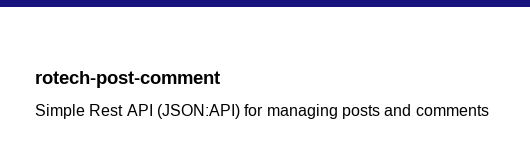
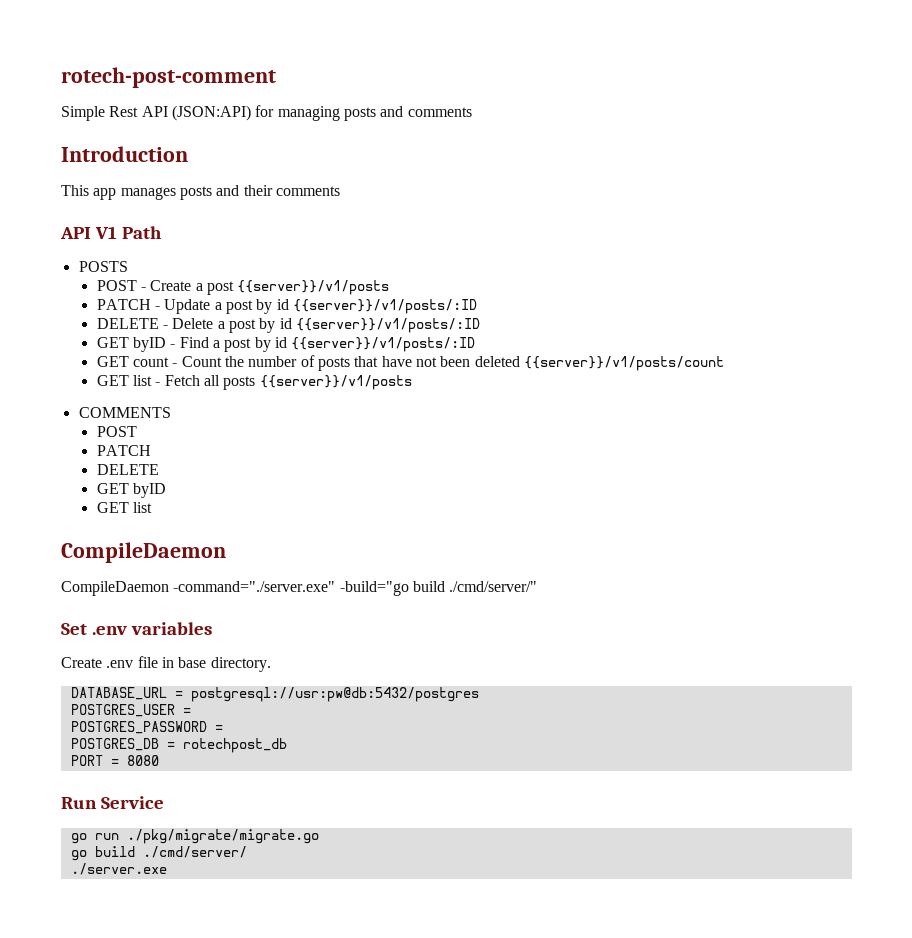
(489, 110) none -> [61,146,188,162] [61,185,340,200] [60,226,163,239] [78,261,128,272] [96,280,390,295] [96,299,477,314] [96,318,480,333] [96,337,476,352] [96,355,724,371] [96,375,412,390] [78,407,171,418] [96,426,137,437] [96,445,151,456] [96,464,159,475] [96,483,167,498] [96,502,153,513] [61,542,226,563] [61,581,538,596] [61,622,213,635] [61,656,271,672] [70,687,479,702] [70,704,191,717] [70,721,223,734] [70,738,287,753] [70,755,159,766] [61,796,165,809] [70,829,319,844] [70,846,247,861] [70,863,167,875] // Introduction // This app manages posts and their comments // API V1 Path // POSTS // POST - Create a post {{server}}/v1/posts // PATCH - Update a post by id {{server}}/v1/posts/:ID // DELETE - Delete a post by id {{server}}/v1/posts/:ID // GET byID - Find a post by id {{server}}/v1/posts/:ID // GET count - Count the number of posts that have not been deleted {{server}}/v1/posts/count // GET list - Fetch all posts {{server}}/v1/posts // COMMENTS // POST // PATCH // DELETE // GET byID // GET list // CompileDaemon // CompileDaemon -command="./server.exe" -build="go build ./cmd/server/" // Set .env variables // Create .env file in base directory. // DATABASE_URL = postgresql://usr:pw@db:5432/postgres // POSTGRES_USER = // POSTGRES_PASSWORD = // POSTGRES_DB = rotechpost_db // PORT = 8080 // Run Service // go run ./pkg/migrate/migrate.go // go build ./cmd/server/ // ./server.exe

